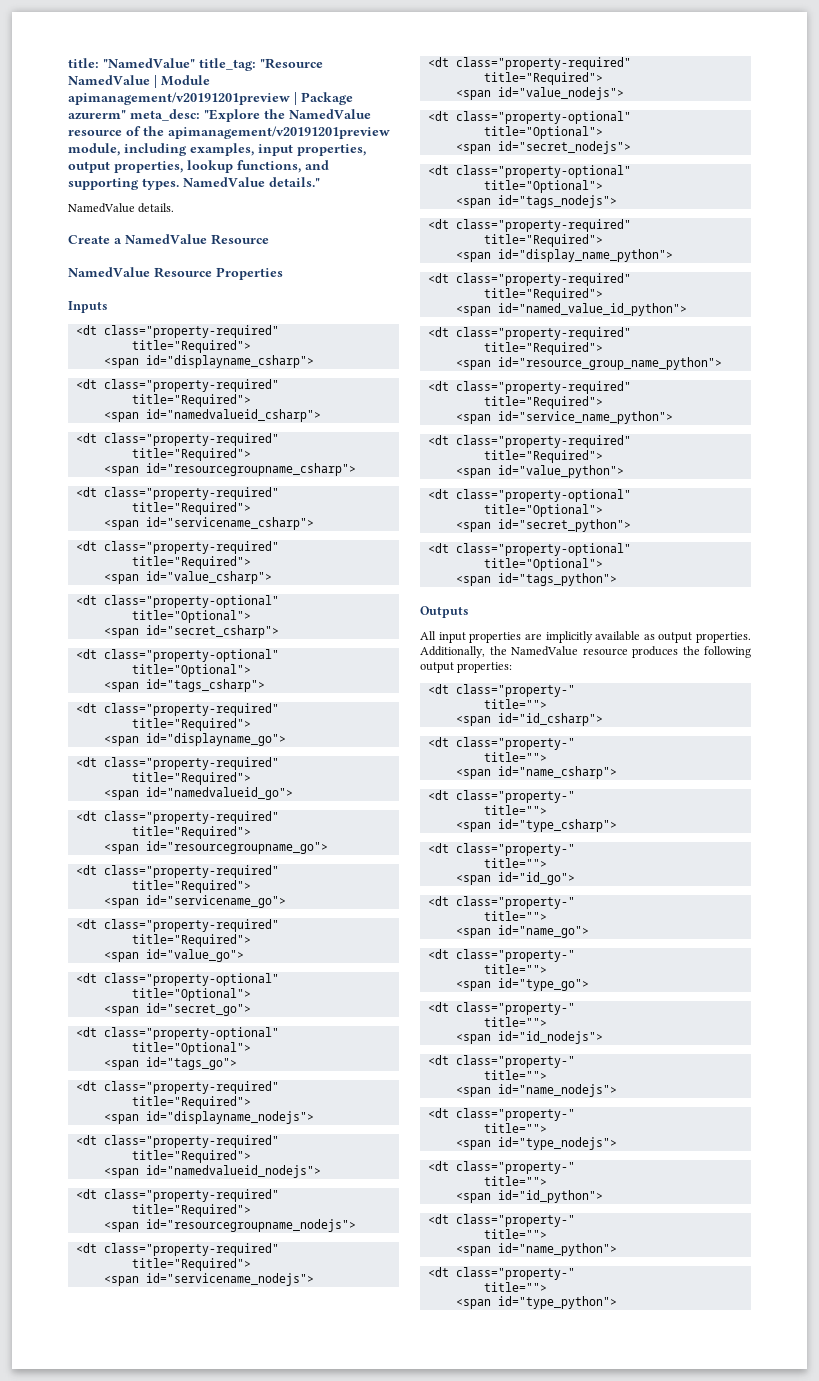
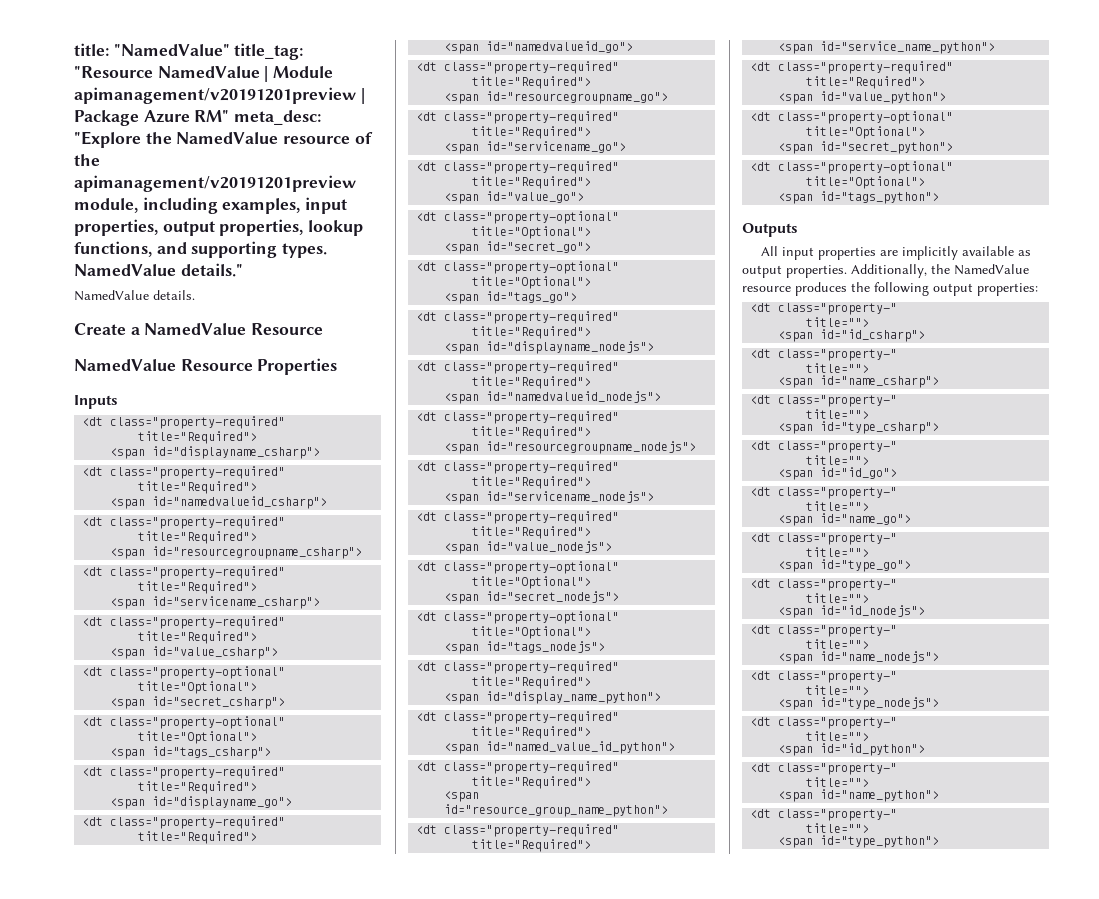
[68,110,126,120] azurerm" -> [143,110,230,123] Azure RM"

